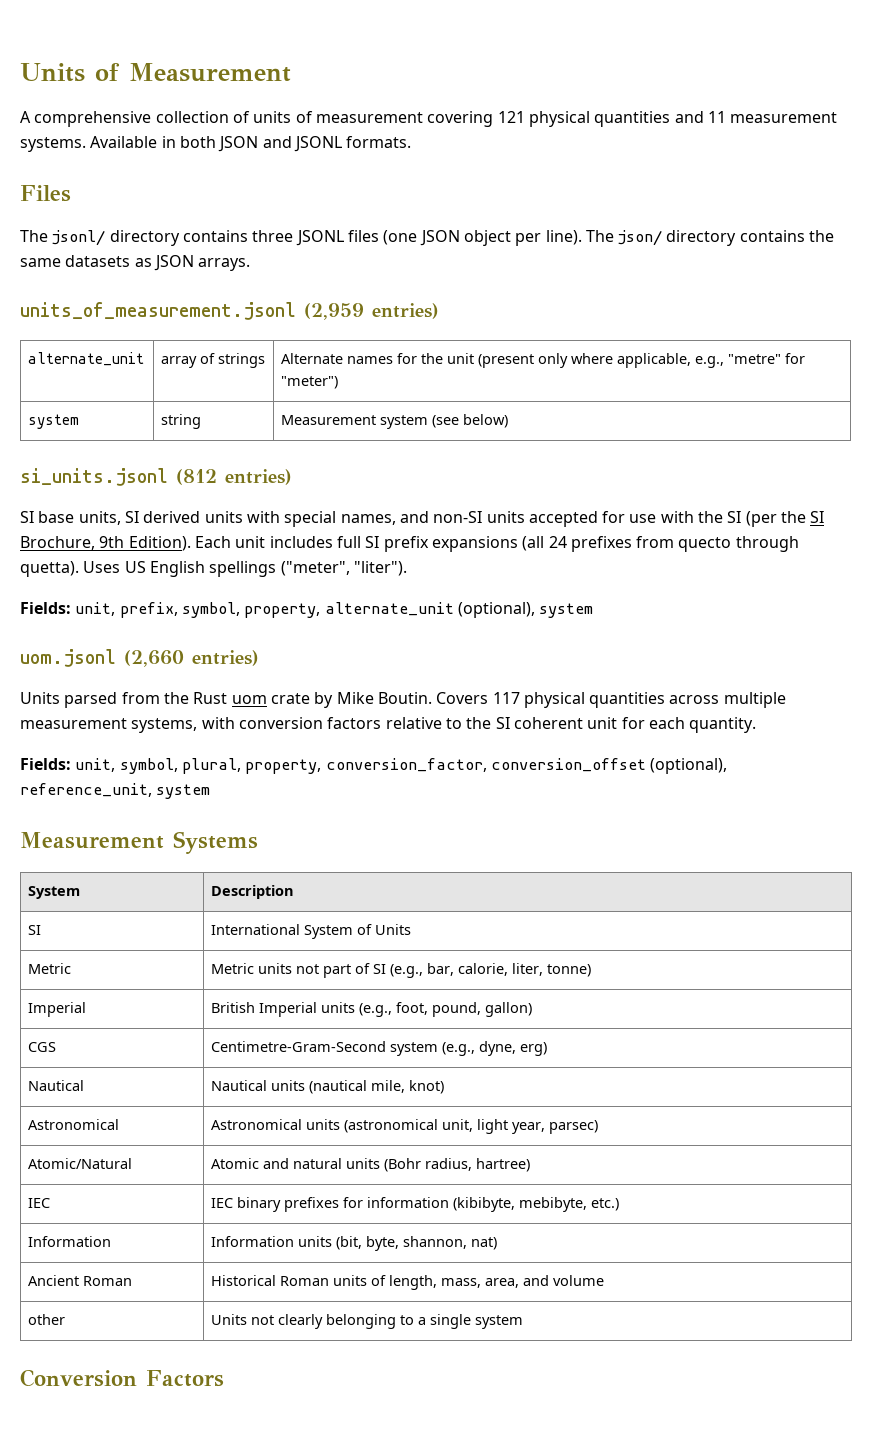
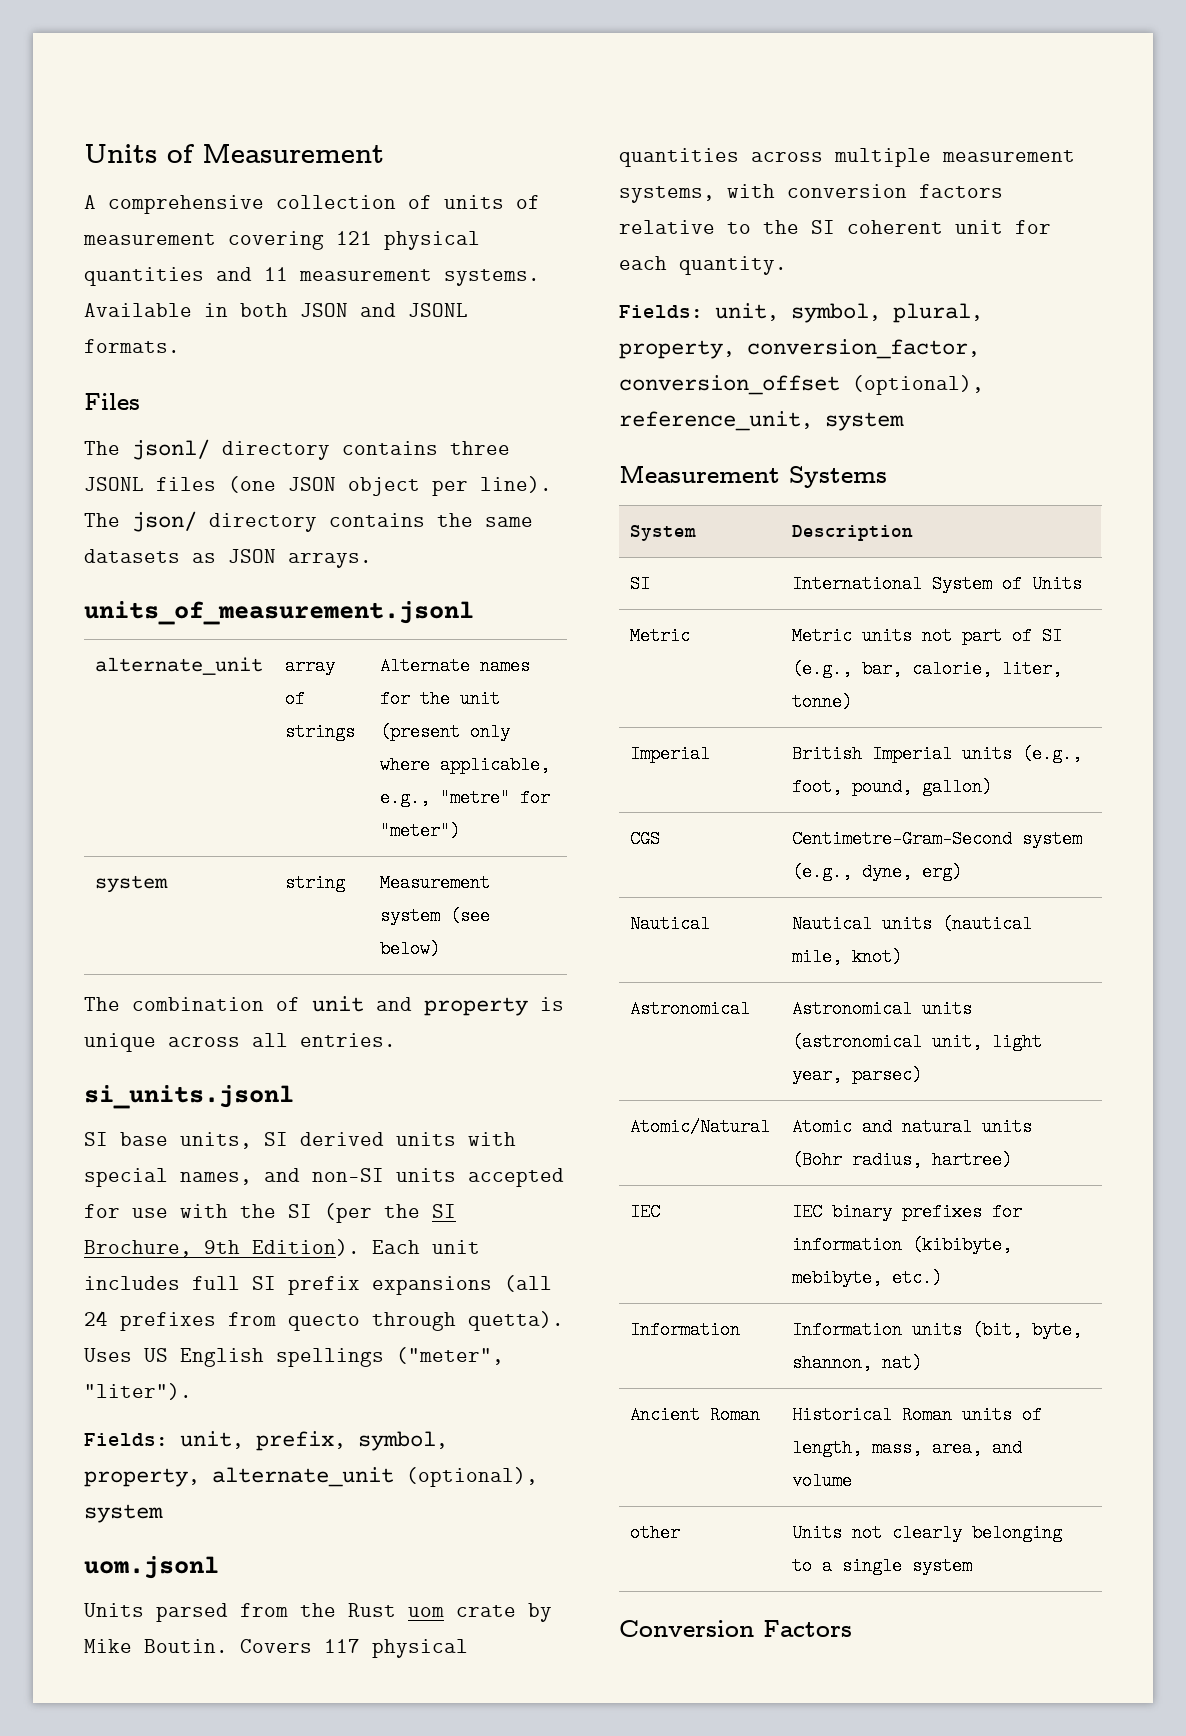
[304,303,439,320] (2,959 entries) -> (474, 613) none
(509, 421) none -> [84,996,564,1016] [84,1033,396,1052] // The combination of unit and property is unique across all entries.
[176,469,292,485] (812 entries) -> (294, 1097) none
[124,650,259,667] (2,660 entries) -> (219, 1567) none

